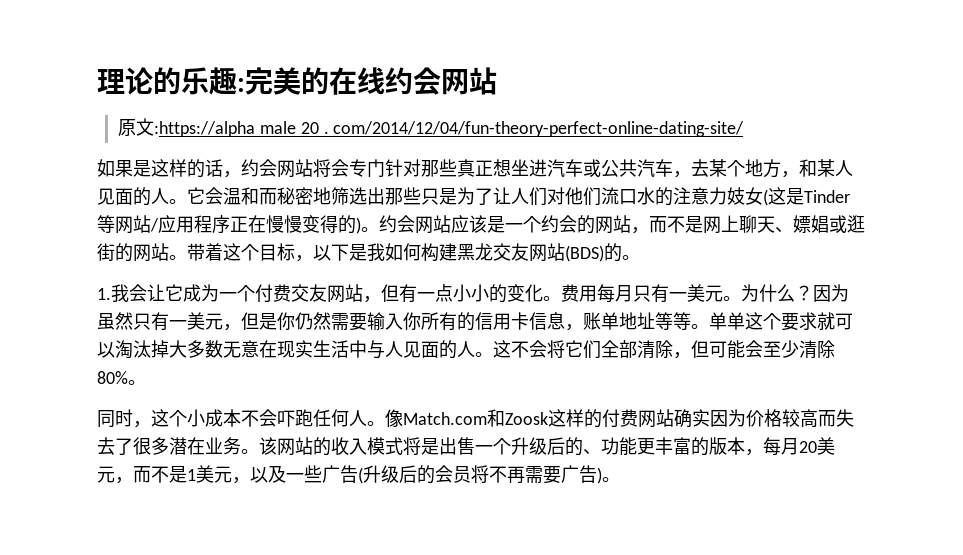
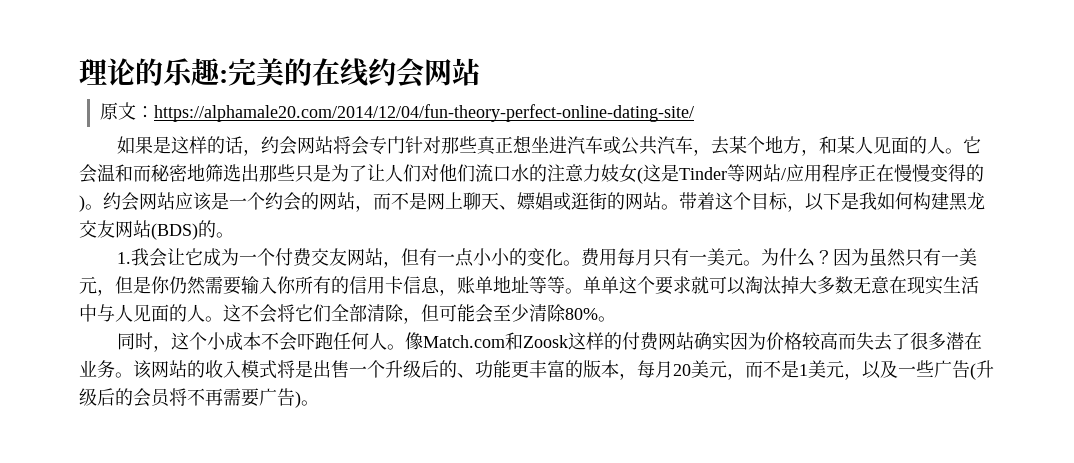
[154,121,745,137] :https://alpha male 20 . com/2014/12/04/fun-theory-perfect-online-dating-site/ -> [136,104,695,122] ：https://alphamale20.com/2014/12/04/fun-theory-perfect-online-dating-site/

